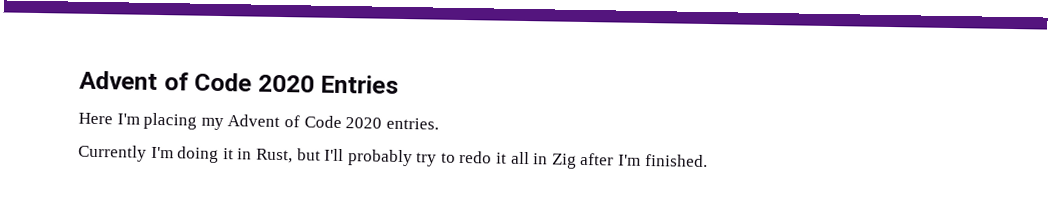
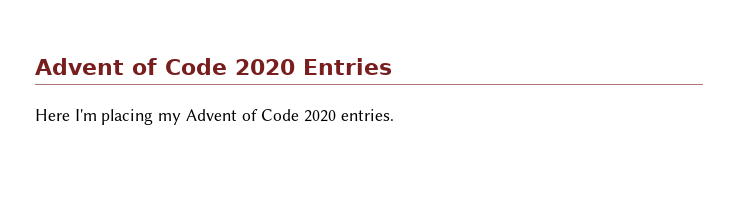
[78,144,708,169] // Currently I'm doing it in Rust, but I'll probably try to redo it all in Zig after I'm finished. -> (394, 115) none

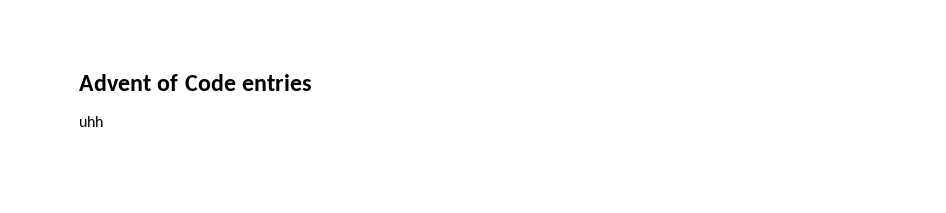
[35,58,392,75] [35,109,394,125] Advent of Code 2020 Entries // Here I'm placing my Advent of Code 2020 entries. -> [79,74,313,91] [79,116,103,127] Advent of Code entries // uhh

